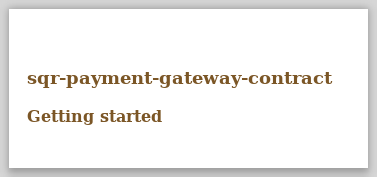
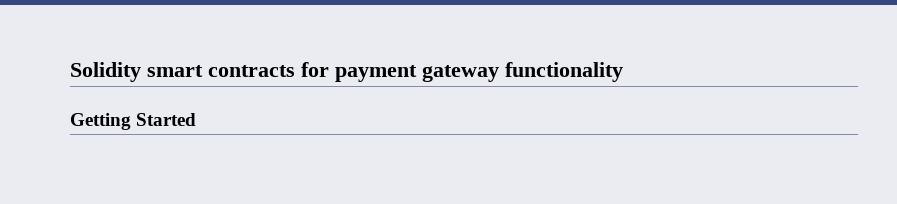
[27,72,333,88] sqr-payment-gateway-contract -> [70,62,623,82] Solidity smart contracts for payment gateway functionality
[100,110,162,122] started -> [136,113,197,126] Started

